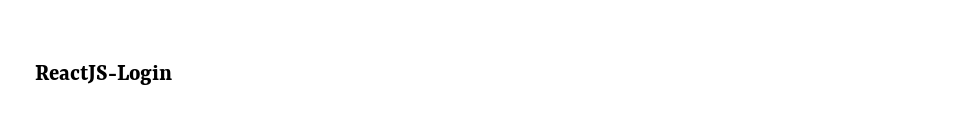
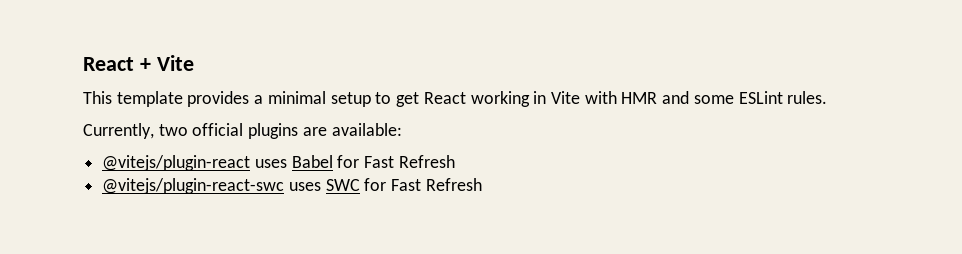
[35,65,172,85] ReactJS-Login -> [83,55,194,71] [83,91,828,107] [83,123,402,139] [102,155,455,171] [102,178,482,194] React + Vite // This template provides a minimal setup to get React working in Vite with HMR and some ESLint rules. // Currently, two official plugins are available: // @vitejs/plugin-react uses Babel for Fast Refresh // @vitejs/plugin-react-swc uses SWC for Fast Refresh

